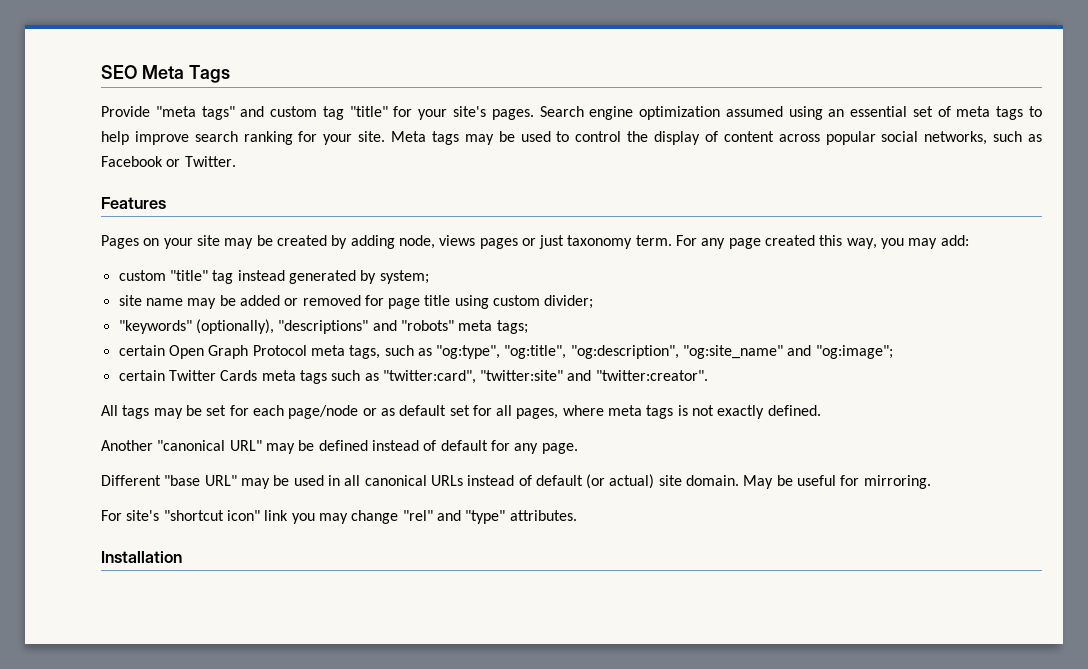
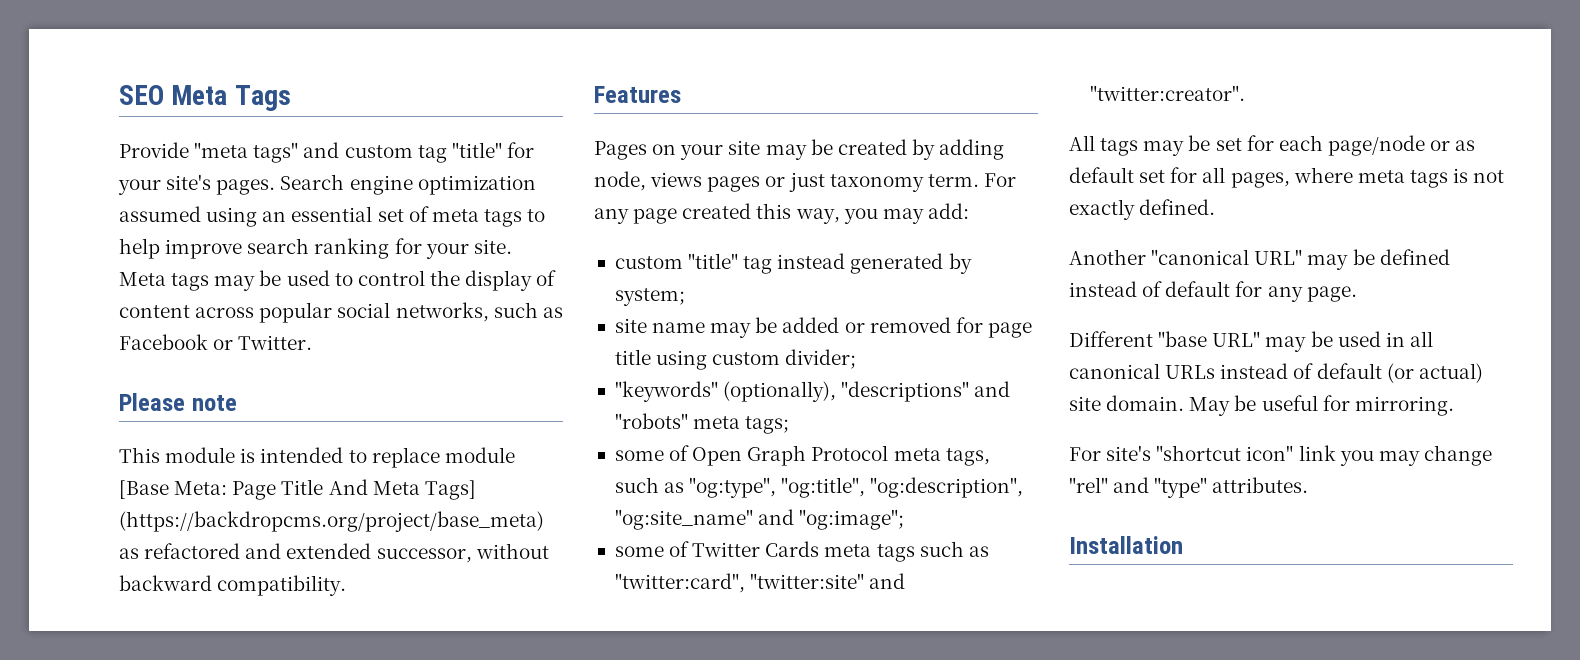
(236, 161) none -> [119,393,237,411] [119,447,515,468] [119,479,476,500] [119,511,544,532] [119,543,549,563] [119,575,347,596] // Please note // This module is intended to replace module [Base Meta: Page Title And Meta Tags] (https://backdropcms.org/project/base_meta) as refactored and extended successor, without backward compatibility.
[118,345,165,356] certain -> [614,445,690,461] some of
[118,370,165,381] certain -> [614,541,690,557] some of

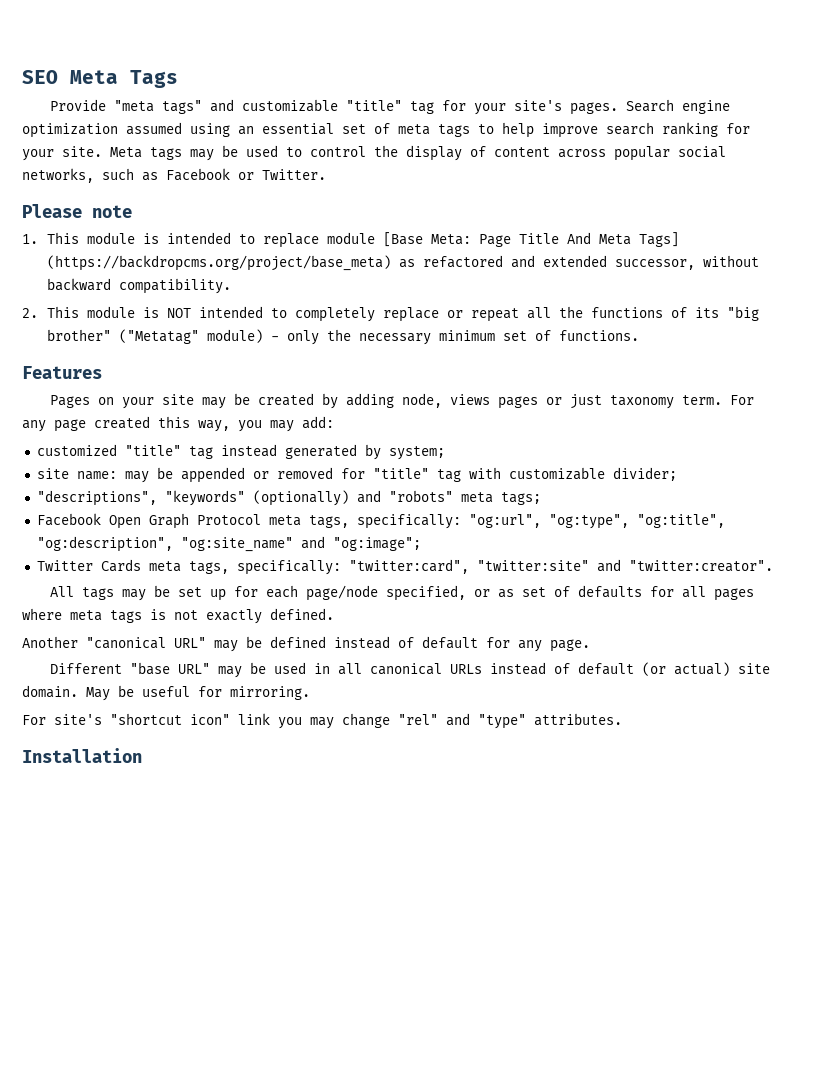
[344,142,502,163] custom tag "title" -> [241,99,434,114] customizable "title" tag
(237, 403) none -> [22,234,38,244] 1.
(347, 585) none -> [22,306,759,322] [46,329,639,345] // 2. This module is NOT intended to completely replace or repeat all the functions of its "big brother" ("Metatag" module) - only the necessary minimum set of functions.
[614,256,683,269] custom -> [36,444,117,456] customized
[652,317,840,338] name may be added -> [76,467,245,483] name: may be appended
[987,322,1032,338] [614,349,857,370] [614,381,970,402] page title using custom divider; // "keywords" (optionally), "descriptions" -> [372,467,677,482] [36,490,349,506] "title" tag with customizable divider; // "descriptions", "keywords" (optionally)
[614,445,690,461] some of -> [36,513,101,526] Facebook
[614,477,685,493] such as -> [356,514,541,529] specifically: "og:url",
[614,541,690,557] some of -> (421, 544) none
[876,541,989,562] tags such as -> [188,560,341,575] tags, specifically:
(1242, 144) none -> [209,589,226,601] up
(1425, 145) none -> [385,585,466,601] specified,
[1069,167,1166,183] default set -> [521,585,642,598] set of defaults
[1230,172,1290,188] pages, -> [713,588,754,601] pages

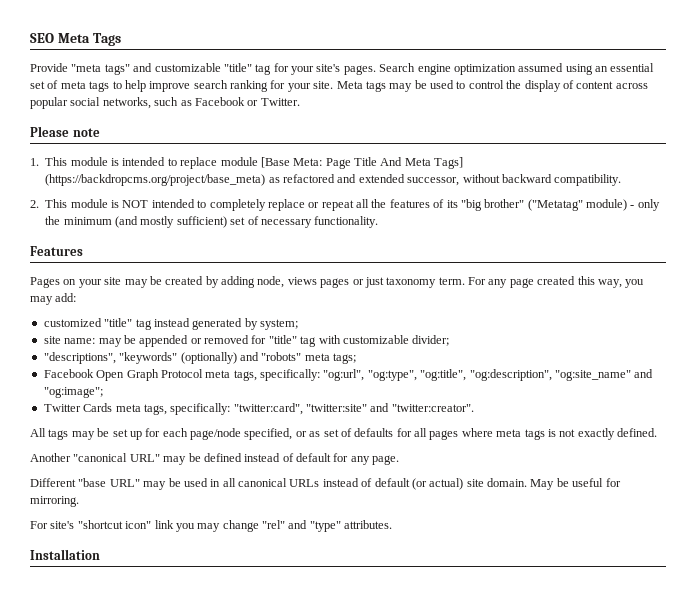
[590,307,663,318] functions -> [389,199,430,208] features
[358,330,639,345] necessary minimum set of functions. -> [63,216,379,228] minimum (and mostly sufficient) set of necessary functionality.

